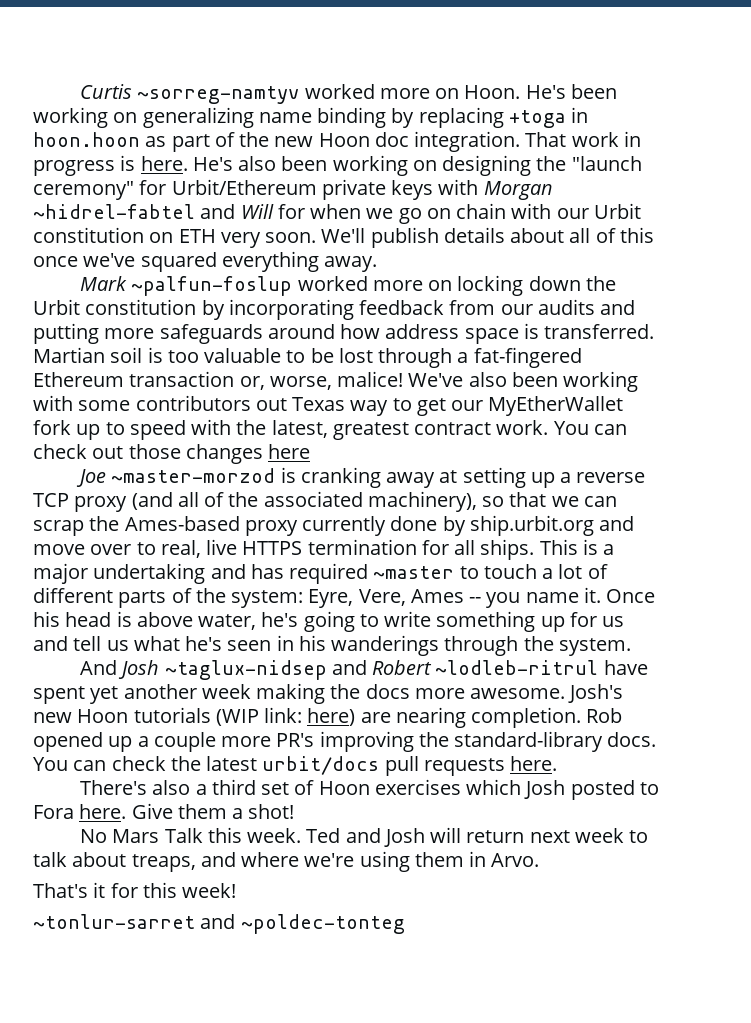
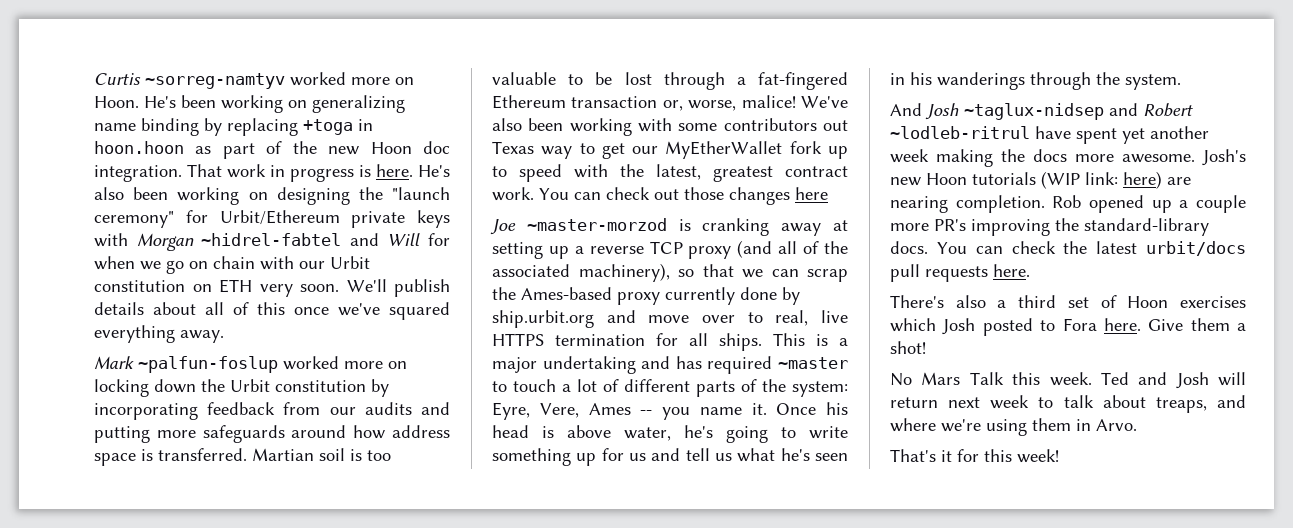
[33,914,405,934] // ~tonlur-sarret and ~poldec-tonteg -> (1059, 456) none

